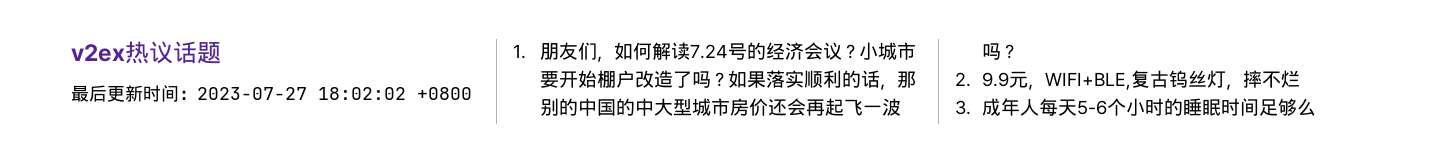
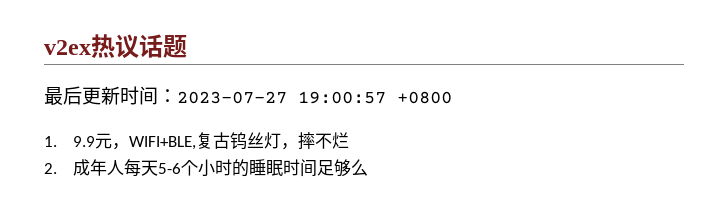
[318,87,406,100] 18:02:02 -> [298,91,386,104] 19:00:57
[539,42,916,62] [539,70,916,90] [539,98,901,116] [981,43,1018,60] [955,72,971,87] 朋友们，如何解读7.24号的经济会议？小城市要开始棚户改造了吗？如果落实顺利的话，那别的中国的中大型城市房价还会再起飞一波吗？ // 2. -> (57, 141) none
[955,100,971,115] 3. -> [44,163,57,174] 2.

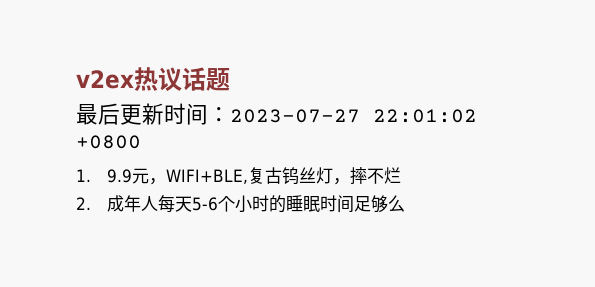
[298,91,386,104] 19:00:57 -> [373,109,477,123] 22:01:02

